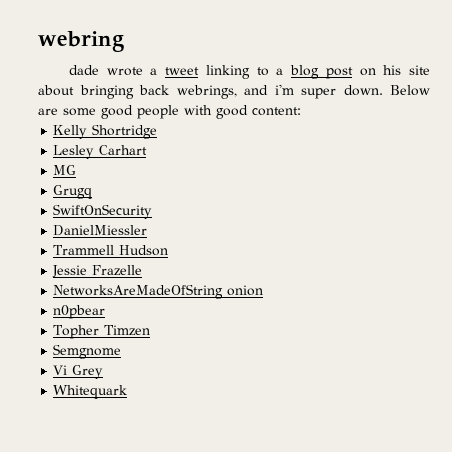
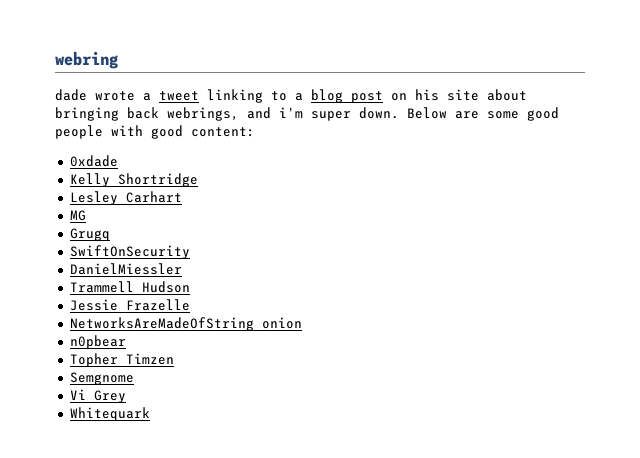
(301, 111) none -> [69,155,118,167] // 0xdade

